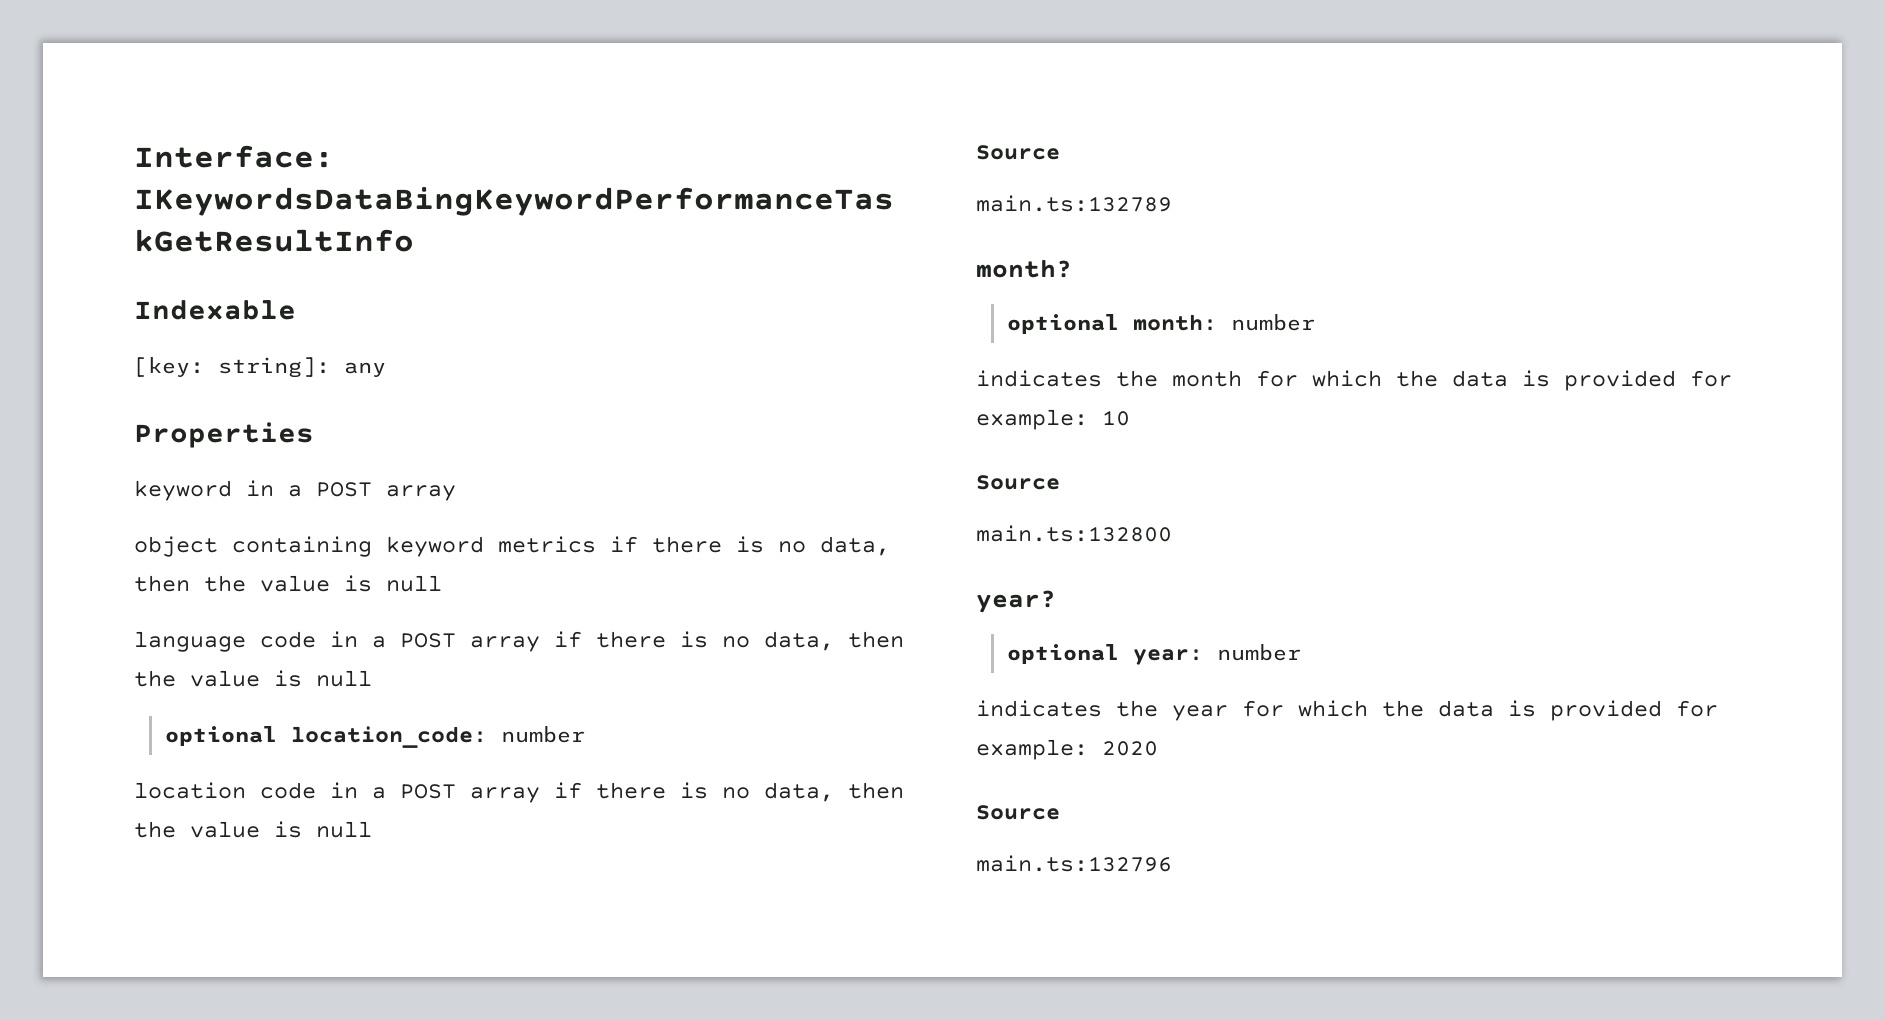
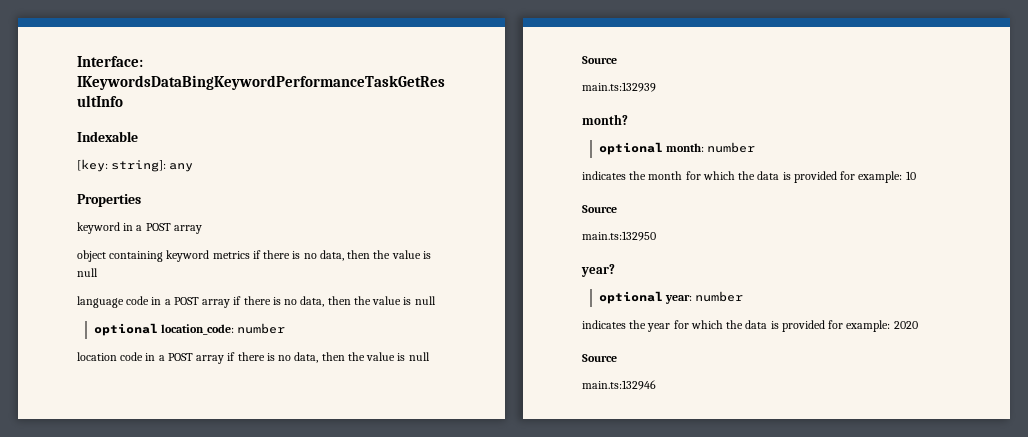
[976,195,1172,212] main.ts:132789 -> [582,82,656,92] main.ts:132939
[976,525,1172,542] main.ts:132800 -> [582,231,656,241] main.ts:132950
[976,855,1172,872] main.ts:132796 -> [582,380,656,390] main.ts:132946

